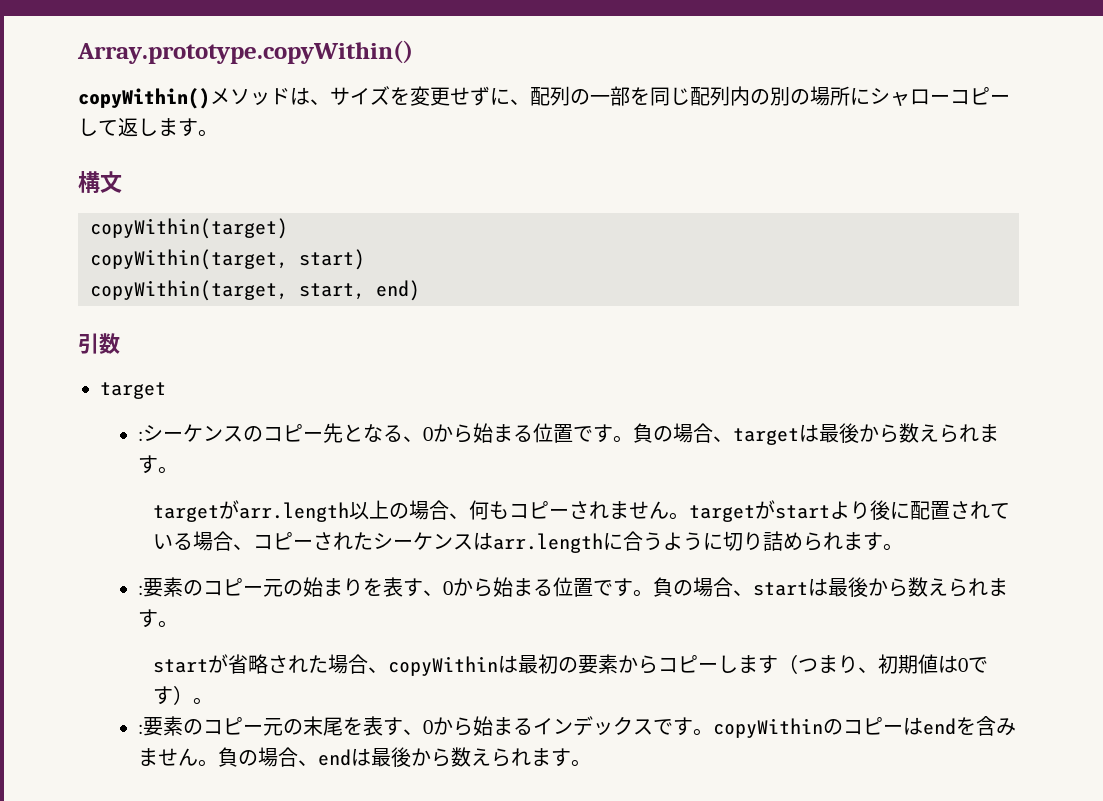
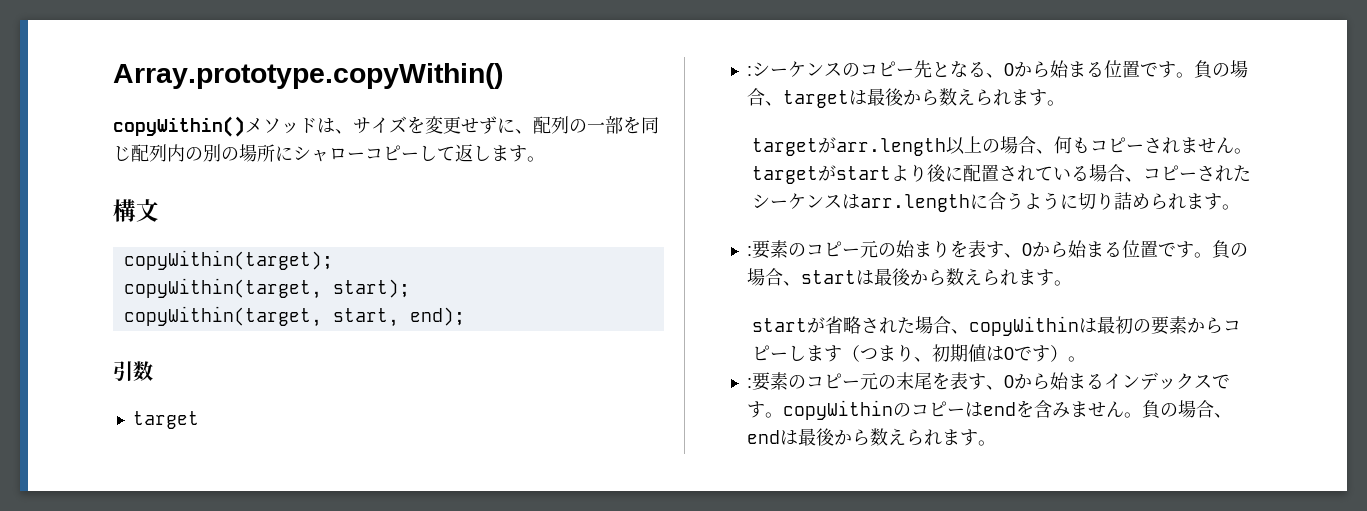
[90,218,288,239] [90,249,365,270] copyWithin(target) // copyWithin(target, start) -> [123,250,333,270] [123,278,410,299] copyWithin(target); // copyWithin(target, start);
[376,280,420,301] end) -> [409,307,465,326] end);

